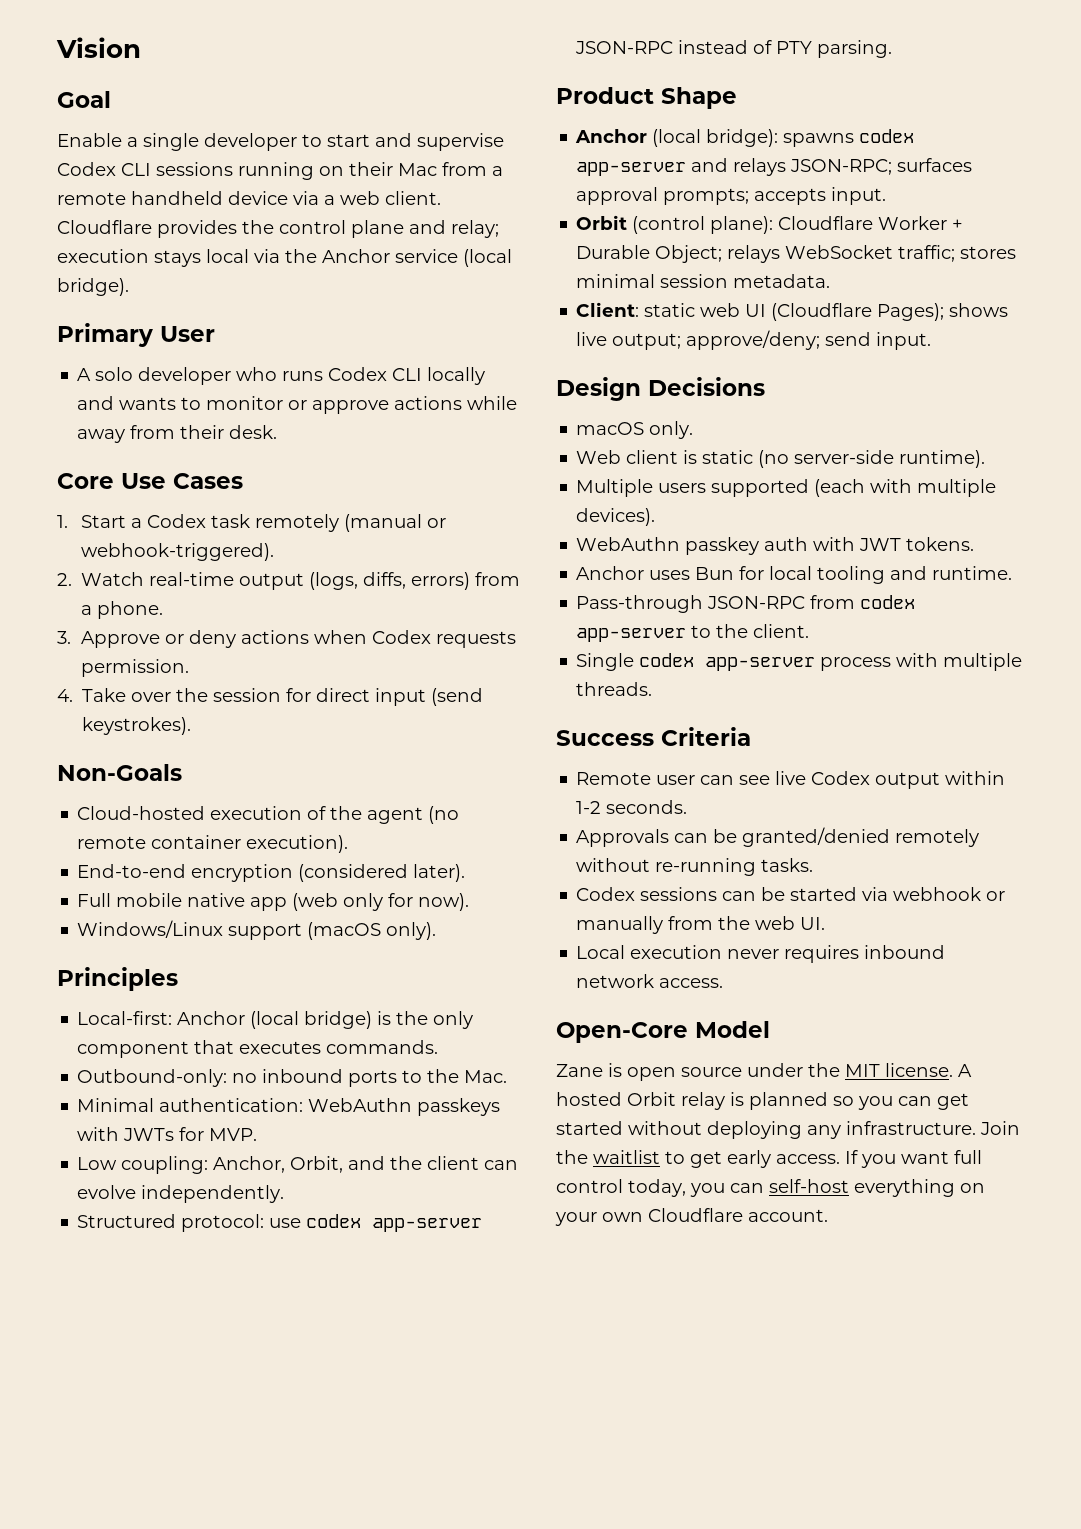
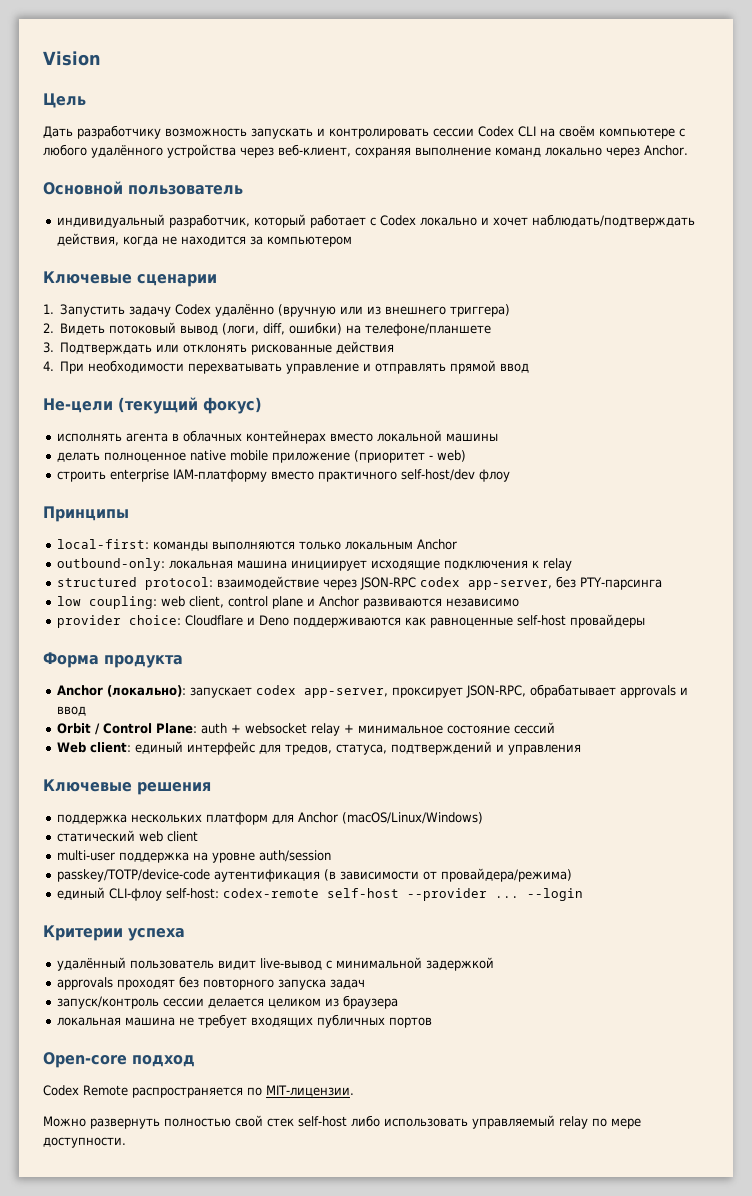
[57,91,111,108] [57,133,504,151] [57,162,503,180] [57,191,441,205] [57,220,499,238] [57,249,512,267] [57,278,129,296] [57,323,215,347] [77,367,486,385] [77,396,518,414] [77,425,278,443] [57,473,243,489] [57,514,447,532] [81,543,275,561] [57,572,521,590] [81,601,164,619] [57,630,517,648] [81,659,190,677] [57,688,484,706] [82,717,192,735] [57,764,182,781] [77,806,460,824] [77,835,349,853] [77,864,466,882] [77,893,470,911] [77,920,437,940] [57,967,178,991] [77,1011,474,1029] [77,1040,439,1058] [77,1069,508,1087] [77,1098,501,1116] [77,1127,258,1141] [77,1156,519,1174] [77,1185,285,1203] [77,1214,483,1232] [575,40,893,58] [556,87,737,109] [575,129,915,147] [576,158,973,176] [576,187,887,205] [576,215,964,234] [576,245,1017,263] [576,274,831,288] [576,302,1009,321] [576,330,932,350] [556,377,765,401] [576,421,694,439] [576,450,986,468] [576,479,997,497] [576,508,656,526] [576,537,975,555] [576,566,1013,584] [576,595,916,613] [576,624,810,642] [576,653,1023,671] [576,682,653,696] [556,727,751,746] [576,771,1006,789] [576,800,688,814] [576,827,980,847] [576,858,814,876] [576,887,1006,901] [576,916,826,934] [576,945,946,963] [576,974,724,988] [556,1021,770,1043] [556,1063,972,1081] [556,1092,969,1110] [556,1121,1020,1139] [556,1150,982,1168] [556,1179,985,1197] [555,1208,828,1226] Goal // Enable a single developer to start and supervise Codex CLI sessions running on their Mac from a remote handheld device via a web client. Cloudflare provides the control plane and relay; execution stays local via the Anchor service (local bridge). // Primary User // A solo developer who runs Codex CLI locally and wants to monitor or approve actions while away from their desk. // Core Use Cases // 1. Start a Codex task remotely (manual or webhook-triggered). // 2. Watch real-time output (logs, diffs, errors) from a phone. // 3. Approve or deny actions when Codex requests permission. // 4. Take over the session for direct input (send keystrokes). // Non-Goals // Cloud-hosted execution of the agent (no remote container execution). // End-to-end encryption (considered later). // Full mobile native app (web only for now). // Windows/Linux support (macOS only). // Principles // Local-first: Anchor (local bridge) is the only component that executes commands. // Outbound-only: no inbound ports to the Mac. // Minimal authentication: WebAuthn passkeys with JWTs for MVP. // Low coupling: Anchor, Orbit, and the client can evolve independently. // Structured protocol: use codex app-server JSON-RPC instead of PTY parsing. // Product Shape // Anchor (local bridge): spawns codex app-server and relays JSON-RPC; surfaces approval prompts; accepts input. // Orbit (control plane): Cloudflare Worker + Durable Object; relays WebSocket traffic; stores minimal session metadata. // Client: static web UI (Cloudflare Pages); shows live output; approve/deny; send input. // Design Decisions // macOS only. // Web client is static (no server-side runtime). // Multiple users supported (each with multiple devices). // WebAuthn passkey auth with JWT tokens. // Anchor uses Bun for local tooling and runtime. // Pass-through JSON-RPC from codex app-server to the client. // Single codex app-server process with multiple threads. // Success Criteria // Remote user can see live Codex output within 1-2 seconds. // Approvals can be granted/denied remotely without re-running tasks. // Codex sessions can be started via webhook or manually from the web UI. // Local execution never requires inbound network access. // Open-Core Model // Zane is open source under the MIT license. A hosted Orbit relay is planned so you can get started without deploying any infrastructure. Join the waitlist to get early access. If you want full control today, you can self-host everything on your own Cloudflare account. -> [43,93,86,108] [43,125,685,139] [43,144,688,158] [43,181,243,195] [56,214,695,228] [56,233,352,247] [43,271,217,287] [43,304,511,317] [43,322,492,336] [43,341,395,355] [43,360,530,374] [43,397,262,414] [56,430,498,444] [56,450,466,463] [56,469,510,482] [43,506,129,522] [56,539,457,551] [56,558,572,571] [56,576,662,590] [56,596,519,609] [56,614,645,628] [43,652,183,668] [56,684,688,698] [56,706,86,716] [56,722,555,736] [56,741,581,755] [43,779,211,795] [56,812,483,825] [56,830,198,842] [56,850,331,863] [56,868,572,882] [56,887,583,901] [43,925,185,941] [56,957,494,971] [56,976,365,990] [56,995,398,1009] [56,1014,432,1028] [43,1052,195,1068] [43,1085,354,1098] [43,1115,641,1129] [43,1137,126,1148] Цель // Дать разработчику возможность запускать и контролировать сессии Codex CLI на своём компьютере с любого удалённого устройства через веб-клиент, сохраняя выполнение команд локально через Anchor. // Основной пользователь // индивидуальный разработчик, который работает с Codex локально и хочет наблюдать/подтверждать действия, когда не находится за компьютером // Ключевые сценарии // 1. Запустить задачу Codex удалённо (вручную или из внешнего триггера) // 2. Видеть потоковый вывод (логи, diff, ошибки) на телефоне/планшете // 3. Подтверждать или отклонять рискованные действия // 4. При необходимости перехватывать управление и отправлять прямой ввод // Не-цели (текущий фокус) // исполнять агента в облачных контейнерах вместо локальной машины // делать полноценное native mobile приложение (приоритет - web) // строить enterprise IAM-платформу вместо практичного self-host/dev флоу // Принципы // local-first: команды выполняются только локальным Anchor // outbound-only: локальная машина инициирует исходящие подключения к relay // structured protocol: взаимодействие через JSON-RPC codex app-server, без PTY-парсинга // low coupling: web client, control plane и Anchor развиваются независимо // provider choice: Cloudflare и Deno поддерживаются как равноценные self-host провайдеры // Форма продукта // Anchor (локально): запускает codex app-server, проксирует JSON-RPC, обрабатывает approvals и ввод // Orbit / Control Plane: auth + websocket relay + минимальное состояние сессий // Web client: единый интерфейс для тредов, статуса, подтверждений и управления // Ключевые решения // поддержка нескольких платформ для Anchor (macOS/Linux/Windows) // статический web client // multi-user поддержка на уровне auth/session // passkey/TOTP/device-code аутентификация (в зависимости от провайдера/режима) // единый CLI-флоу self-host: codex-remote self-host --provider ... --login // Критерии успеха // удалённый пользователь видит live-вывод с минимальной задержкой // approvals проходят без повторного запуска задач // запуск/контроль сессии делается целиком из браузера // локальная машина не требует входящих публичных портов // Open-core подход // Codex Remote распространяется по MIT-лицензии. // Можно развернуть полностью свой стек self-host либо использовать управляемый relay по мере доступности.

